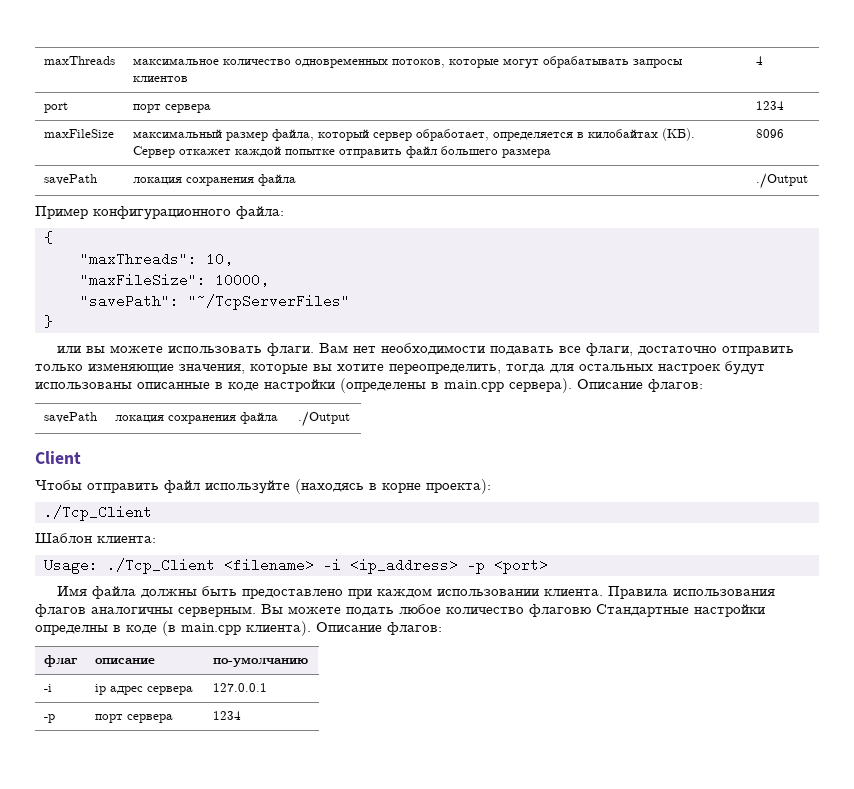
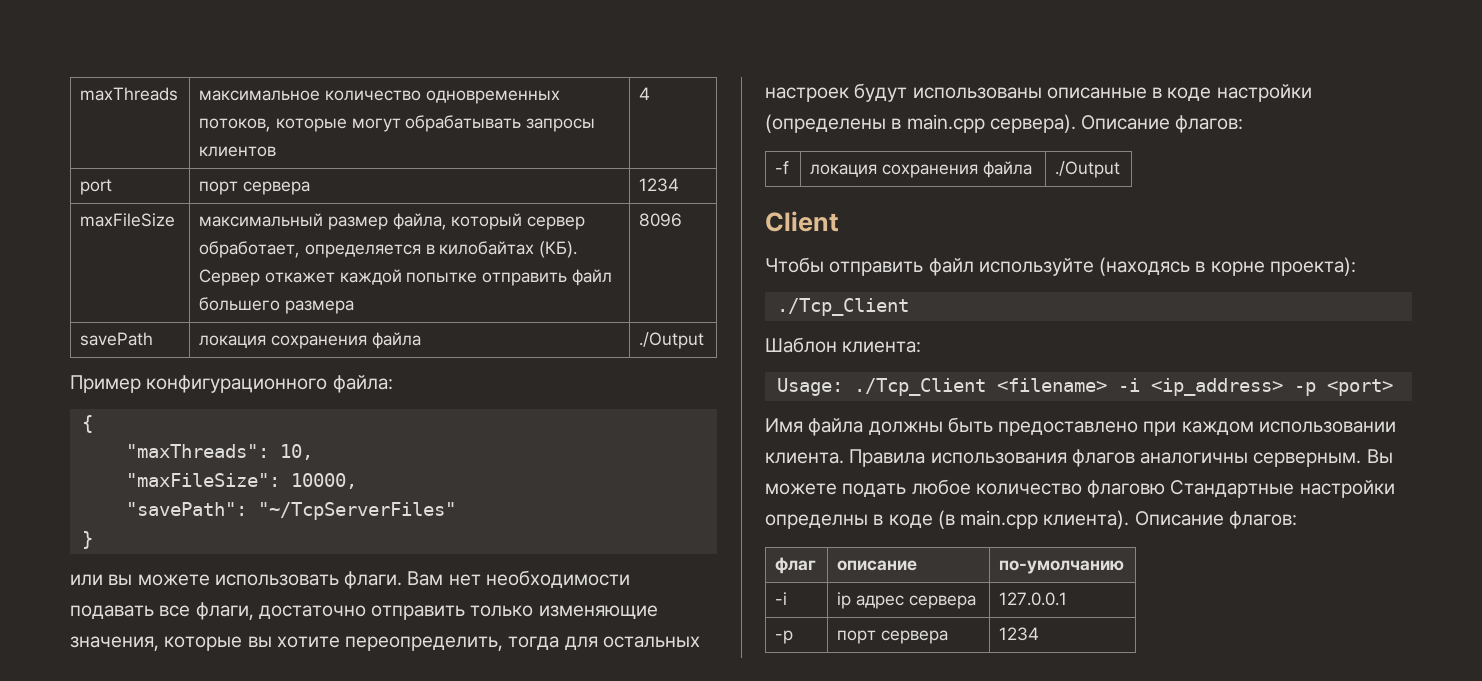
[43,412,97,423] savePath -> [775,161,790,174] -f

